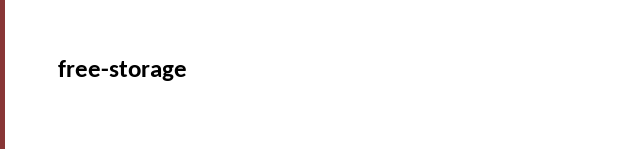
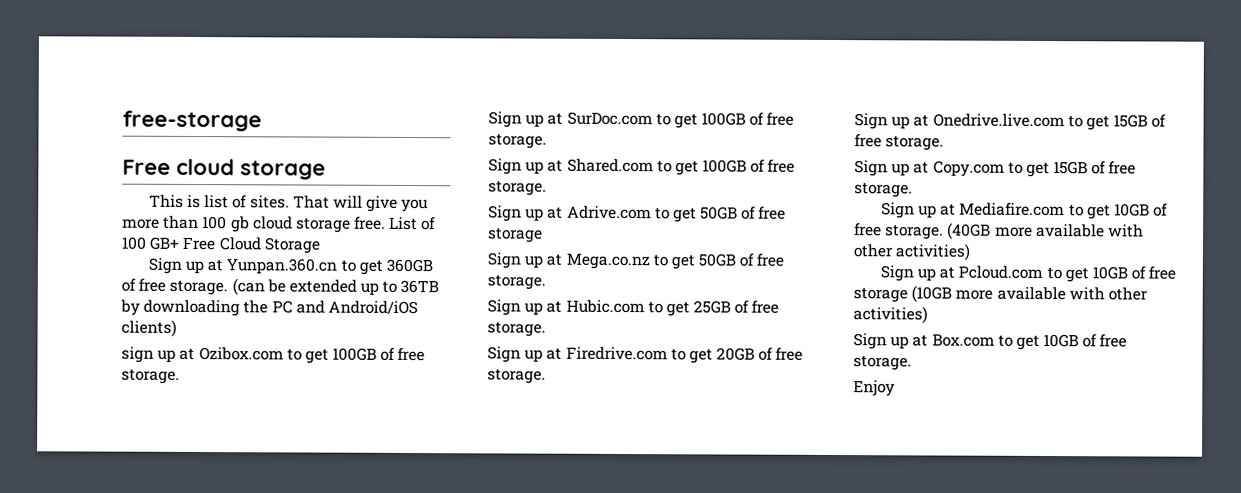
(187, 70) none -> [122,158,326,180] [148,194,429,213] [122,215,437,233] [121,236,321,254] [147,257,433,275] [121,278,440,296] [120,299,418,317] [121,319,177,337] [121,346,426,364] [121,368,180,384] [488,111,795,129] [488,133,547,149] [488,158,796,176] [488,180,547,196] [488,205,787,223] [488,227,543,243] [487,252,785,270] [487,274,546,290] [487,299,780,317] [487,321,546,337] [487,346,804,364] [487,368,546,384] [854,113,1167,131] [854,134,945,151] [854,160,1137,178] [854,182,913,198] [880,202,1169,220] [854,222,1144,240] [853,243,972,261] [879,265,1177,283] [853,285,1148,303] [853,306,928,324] [853,333,1128,350] [853,355,912,371] [853,380,895,397] // Free cloud storage // This is list of sites. That will give you more than 100 gb cloud storage free. List of 100 GB+ Free Cloud Storage // Sign up at Yunpan.360.cn to get 360GB of free storage. (can be extended up to 36TB by downloading the PC and Android/iOS clients) // sign up at Ozibox.com to get 100GB of free storage. // Sign up at SurDoc.com to get 100GB of free storage. // Sign up at Shared.com to get 100GB of free storage. // Sign up at Adrive.com to get 50GB of free storage // Sign up at Mega.co.nz to get 50GB of free storage. // Sign up at Hubic.com to get 25GB of free storage. // Sign up at Firedrive.com to get 20GB of free storage. // Sign up at Onedrive.live.com to get 15GB of free storage. // Sign up at Copy.com to get 15GB of free storage. // Sign up at Mediafire.com to get 10GB of free storage. (40GB more available with other activities) // Sign up at Pcloud.com to get 10GB of free storage (10GB more available with other activities) // Sign up at Box.com to get 10GB of free storage. // Enjoy

